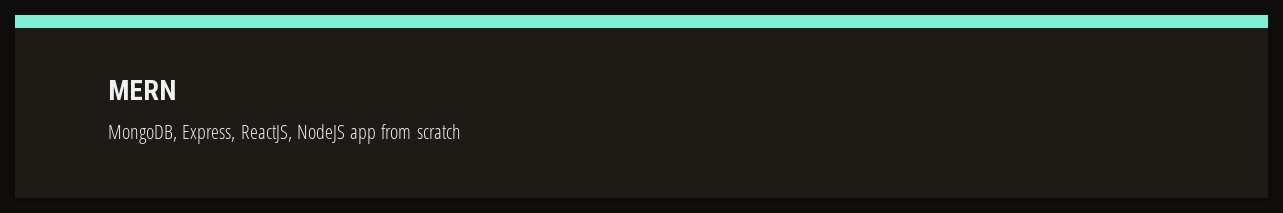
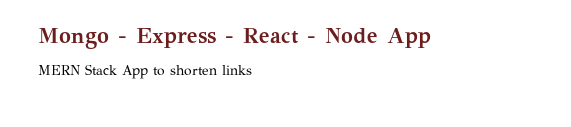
[108,80,176,100] [108,124,461,144] MERN // MongoDB, Express, ReactJS, NodeJS app from scratch -> [38,28,431,49] [38,64,252,79] Mongo - Express - React - Node App // MERN Stack App to shorten links

